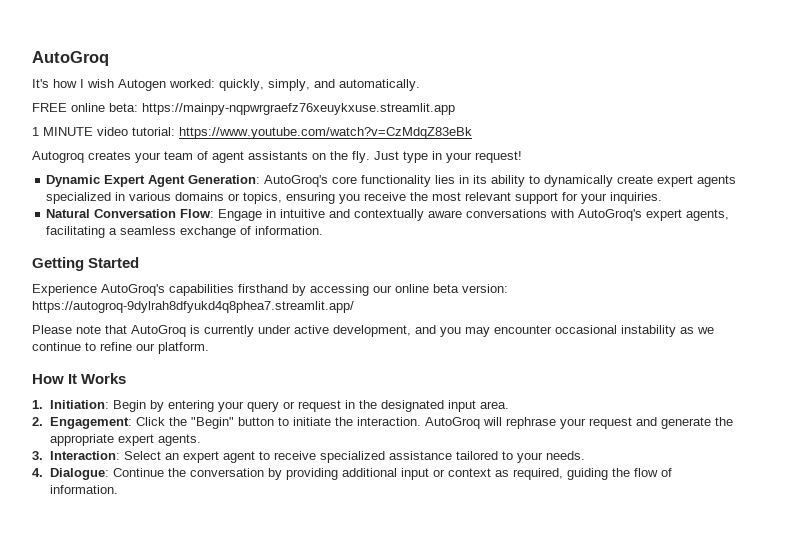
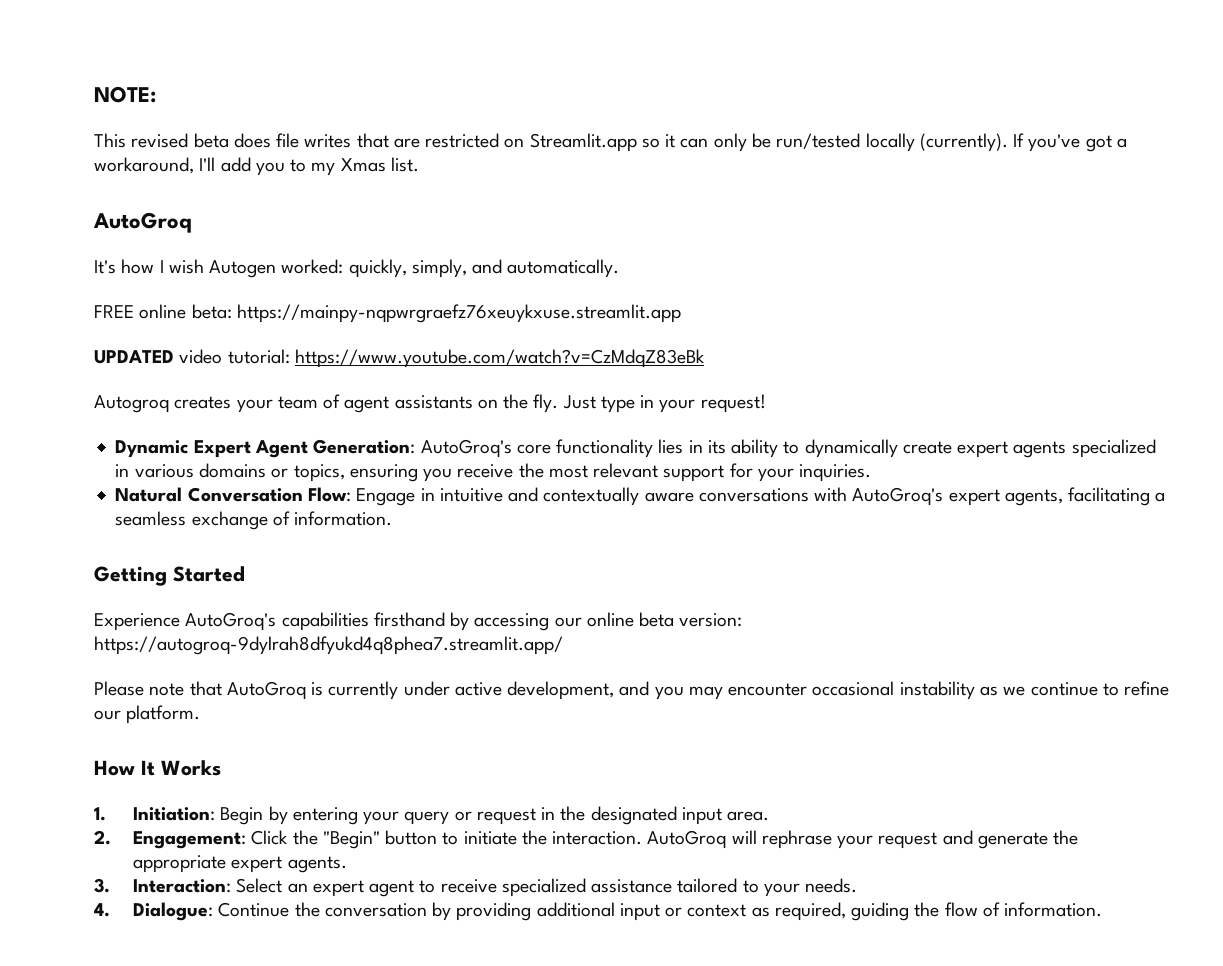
(32, 58) none -> [94,86,156,103] [94,133,1127,152] [94,157,419,176] NOTE: // This revised beta does file writes that are restricted on Streamlit.app so it can only be run/tested locally (currently). If you've got a workaround, I'll add you to my Xmas list. //
[32,127,93,136] 1 MINUTE -> [94,350,174,364] UPDATED

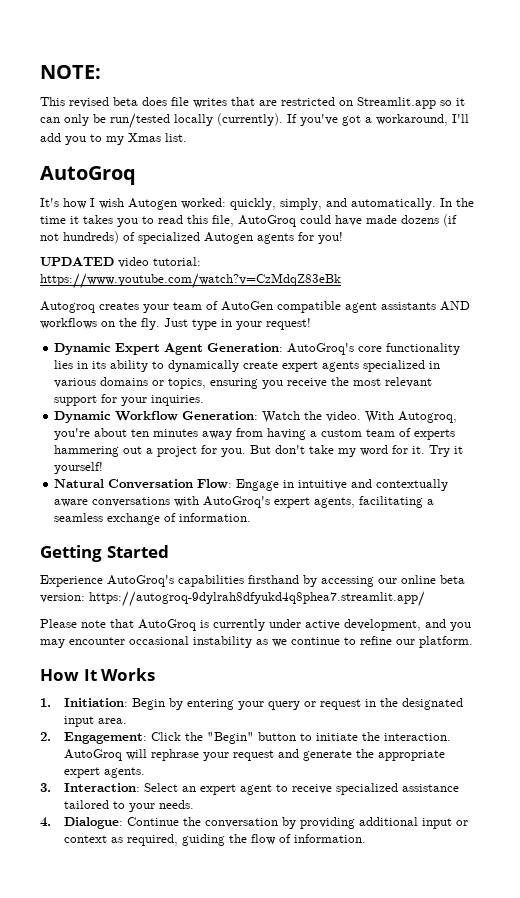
[94,304,681,323] // FREE online beta: https://mainpy-nqpwrgraefz76xeuykxuse.streamlit.app -> [440,198,474,207] [40,214,457,227] [40,231,343,244] In the time it takes you to read this file, AutoGroq could have made dozens (if not hundreds) of specialized Autogen agents for you!
[344,395,473,413] agent assistants -> [221,301,470,313] [40,318,97,329] AutoGen compatible agent assistants AND workflows
(872, 473) none -> [54,411,458,423] [54,428,456,440] [54,445,464,457] [54,462,104,474] // Dynamic Workflow Generation: Watch the video. With Autogroq, you're about ten minutes away from having a custom team of experts hammering out a project for you. But don't take my word for it. Try it yourself!

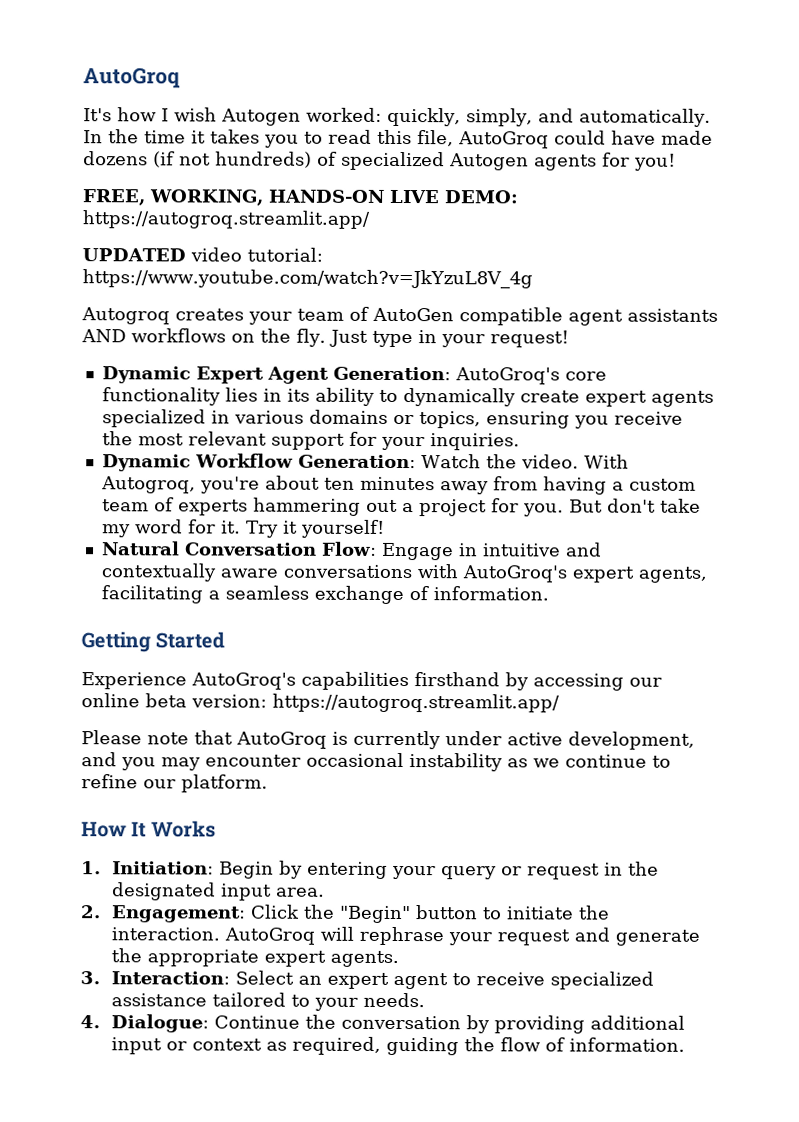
[40,65,101,79] [40,97,465,109] [40,113,469,129] [40,133,187,145] NOTE: // This revised beta does file writes that are restricted on Streamlit.app so it can only be run/tested locally (currently). If you've got a workaround, I'll add you to my Xmas list. // -> (83, 78) none
(343, 238) none -> [82,189,519,206] [82,210,370,229] // FREE, WORKING, HANDS-ON LIVE DEMO: https://autogroq.streamlit.app/
[40,273,341,289] https://www.youtube.com/watch?v=CzMdqZ83eBk -> [82,269,533,289] https://www.youtube.com/watch?v=JkYzuL8V_4g
[89,591,425,607] https://autogroq-9dylrah8dfyukd4q8phea7.streamlit.app/ -> [272,693,560,713] https://autogroq.streamlit.app/

